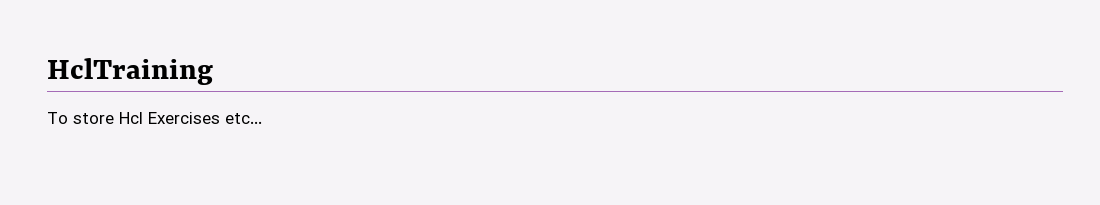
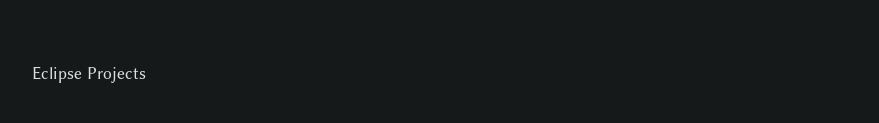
[47,58,213,85] [47,112,262,124] HclTraining // To store Hcl Exercises etc... -> [32,66,146,83] Eclipse Projects

